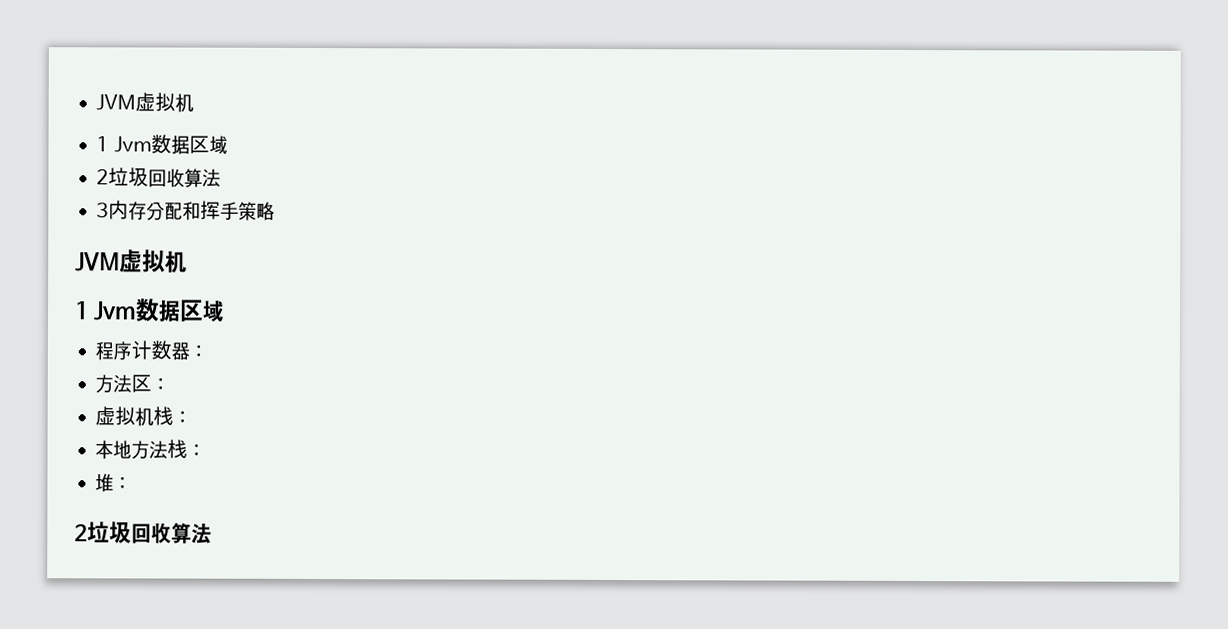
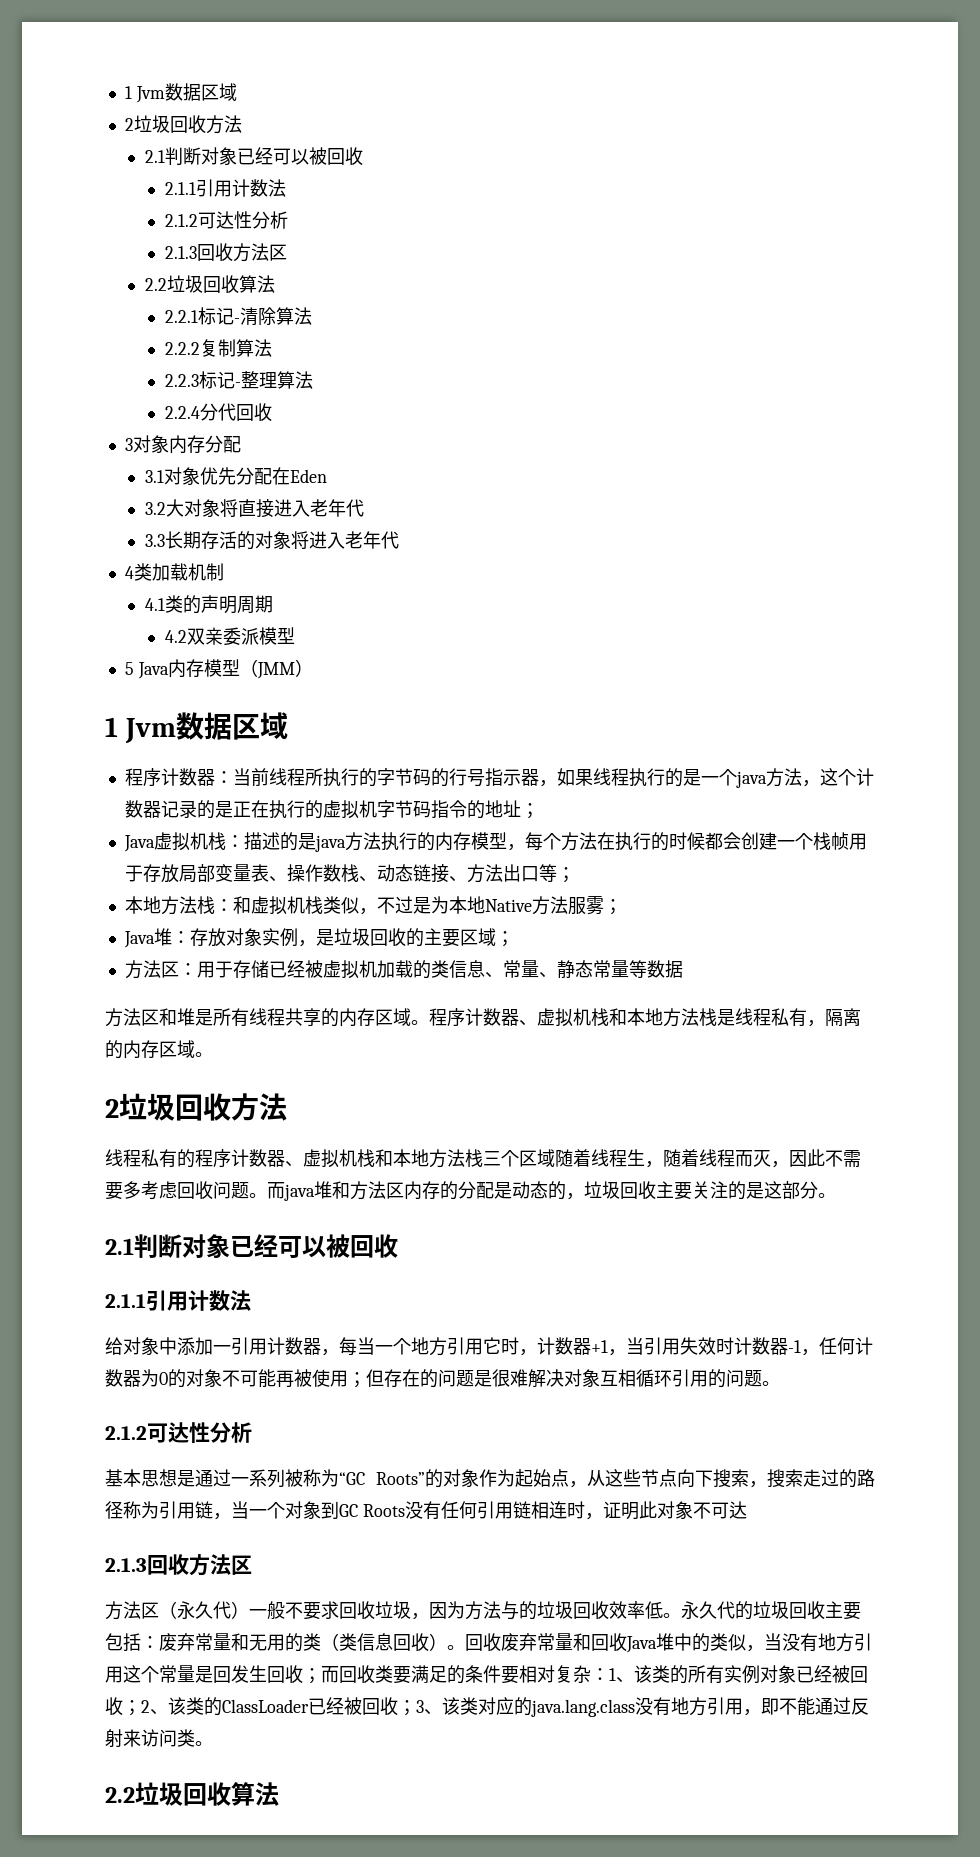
[96,92,195,113] JVM虚拟机 // -> (124, 92) none
[184,168,222,188] [96,202,110,218] 算法 // 3 -> [205,115,242,134] [144,147,363,166] [164,179,286,197] [164,211,288,229] [164,243,287,262] [144,275,275,294] [164,307,312,326] [164,339,272,357] [164,371,313,389] [164,403,272,422] [124,435,169,453] 方法 // 2.1判断对象已经可以被回收 // 2.1.1引用计数法 // 2.1.2可达性分析 // 2.1.3回收方法区 // 2.2垃圾回收算法 // 2.2.1标记-清除算法 // 2.2.2复制算法 // 2.2.3标记-整理算法 // 2.2.4分代回收 // 3对象
[182,200,276,221] [75,249,187,273] 和挥手策略 // JVM虚拟机 -> [144,467,327,485] [144,499,364,518] [144,531,399,550] [124,563,224,581] [144,595,273,614] [164,627,295,645] [124,659,313,679] // 3.1对象优先分配在Eden // 3.2大对象将直接进入老年代 // 3.3长期存活的对象将进入老年代 // 4类加载机制 // 4.1类的声明周期 // 4.2双亲委派模型 // 5 Java内存模型（JMM）
[95,374,171,394] [95,406,193,427] [95,439,207,460] [95,473,133,493] [74,524,88,542] // 方法区： // 虚拟机栈： // 本地方法栈： // 堆： // 2 -> [232,768,874,788] [124,800,539,819] [123,832,867,852] [124,864,575,883] [124,896,622,915] [123,928,514,948] [124,960,683,979] [105,1008,861,1027] [105,1040,213,1059] [105,1093,287,1121] [105,1149,861,1168] [105,1181,836,1201] [105,1234,398,1258] [105,1290,251,1311] [105,1337,873,1356] [105,1369,780,1388] [105,1422,252,1443] [105,1469,875,1488] [105,1501,747,1520] [105,1554,252,1576] [105,1601,861,1620] [105,1633,872,1653] [105,1665,868,1684] [105,1697,869,1717] [105,1729,213,1748] [105,1787,135,1803] 当前线程所执行的字节码的行号指示器，如果线程执行的是一个java方法，这个计数器记录的是正在执行的虚拟机字节码指令的地址； // Java虚拟机栈：描述的是java方法执行的内存模型，每个方法在执行的时候都会创建一个栈帧用于存放局部变量表、操作数栈、动态链接、方法出口等； // 本地方法栈：和虚拟机栈类似，不过是为本地Native方法服雾； // Java堆：存放对象实例，是垃圾回收的主要区域； // 方法区：用于存储已经被虚拟机加载的类信息、常量、静态常量等数据 // 方法区和堆是所有线程共享的内存区域。程序计数器、虚拟机栈和本地方法栈是线程私有，隔离的内存区域。 // 2垃圾回收方法 // 线程私有的程序计数器、虚拟机栈和本地方法栈三个区域随着线程生，随着线程而灭，因此不需要多考虑回收问题。而java堆和方法区内存的分配是动态的，垃圾回收主要关注的是这部分。 // 2.1判断对象已经可以被回收 // 2.1.1引用计数法 // 给对象中添加一引用计数器，每当一个地方引用它时，计数器+1，当引用失效时计数器-1，任何计数器为0的对象不可能再被使用；但存在的问题是很难解决对象互相循环引用的问题。 // 2.1.2可达性分析 // 基本思想是通过一系列被称为“GC Roots”的对象作为起始点，从这些节点向下搜索，搜索走过的路径称为引用链，当一个对象到GC Roots没有任何引用链相连时，证明此对象不可达 // 2.1.3回收方法区 // 方法区（永久代）一般不要求回收垃圾，因为方法与的垃圾回收效率低。永久代的垃圾回收主要包括：废弃常量和无用的类（类信息回收）。回收废弃常量和回收Java堆中的类似，当没有地方引用这个常量是回发生回收；而回收类要满足的条件要相对复杂：1、该类的所有实例对象已经被回收；2、该类的ClassLoader已经被回收；3、该类对应的java.lang.class没有地方引用，即不能通过反射来访问类。 // 2.2

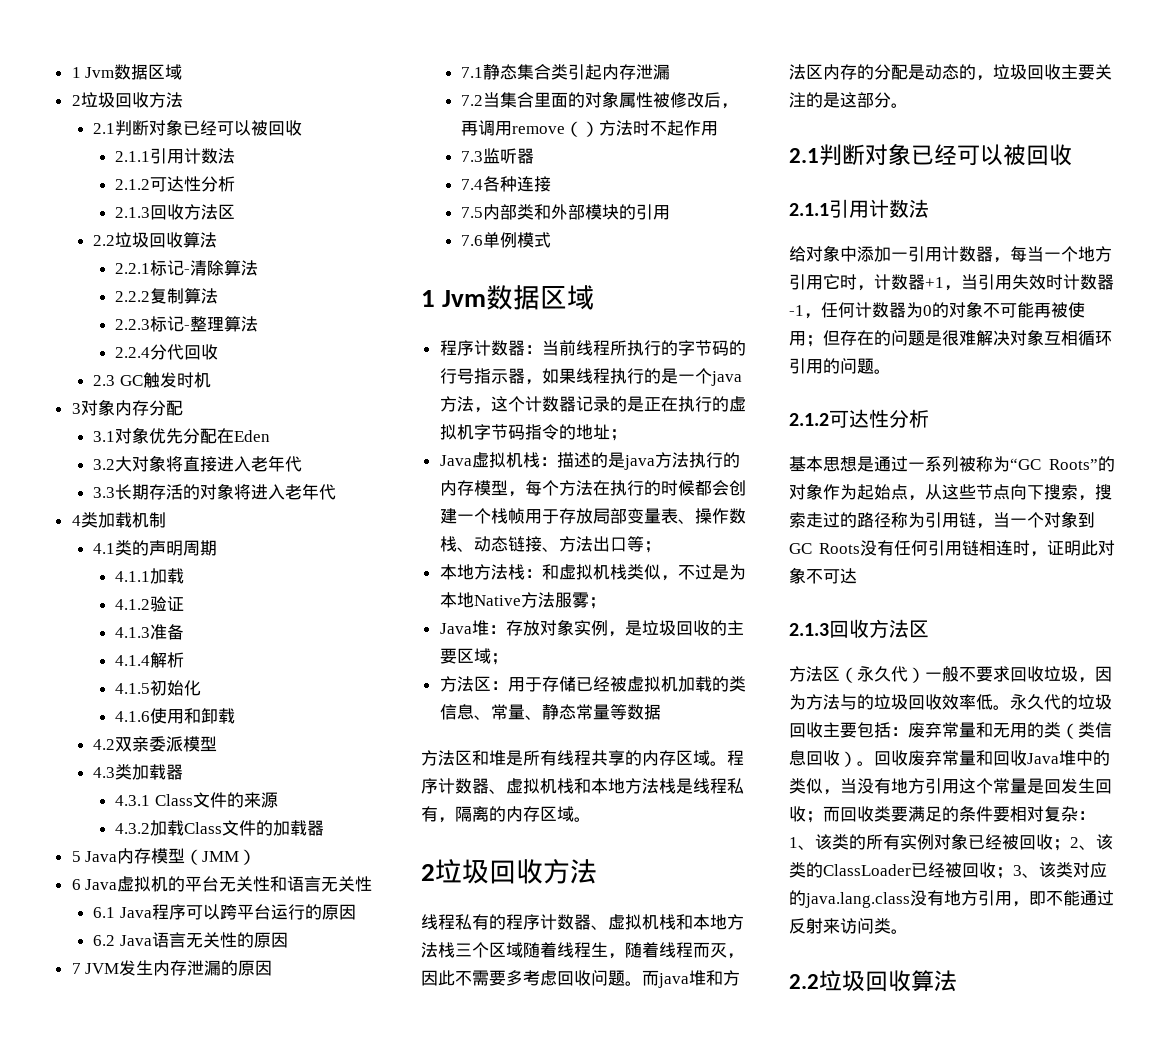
(272, 412) none -> [93,372,212,388] // 2.3 GC触发时机
[164,627,295,645] 4.2双亲委派模型 -> [115,568,185,584] [115,596,185,612] [115,624,185,640] [115,652,185,668] [115,680,202,696] [115,708,236,724] [93,736,218,752] [93,764,184,780] [115,792,278,808] [115,820,325,836] 4.1.1加载 // 4.1.2验证 // 4.1.3准备 // 4.1.4解析 // 4.1.5初始化 // 4.1.6使用和卸载 // 4.2双亲委派模型 // 4.3类加载器 // 4.3.1 Class文件的来源 // 4.3.2加载Class文件的加载器
(313, 668) none -> [71,876,373,892] [93,904,357,920] [93,932,289,948] [71,960,273,976] [461,64,671,80] [461,91,739,109] [461,120,719,137] [461,148,535,164] [461,176,552,192] [461,204,671,220] [461,232,552,248] // 6 Java虚拟机的平台无关性和语言无关性 // 6.1 Java程序可以跨平台运行的原因 // 6.2 Java语言无关性的原因 // 7 JVM发生内存泄漏的原因 // 7.1静态集合类引起内存泄漏 // 7.2当集合里面的对象属性被修改后，再调用remove（）方法时不起作用 // 7.3监听器 // 7.4各种连接 // 7.5内部类和外部模块的引用 // 7.6单例模式

